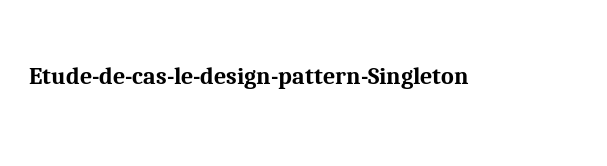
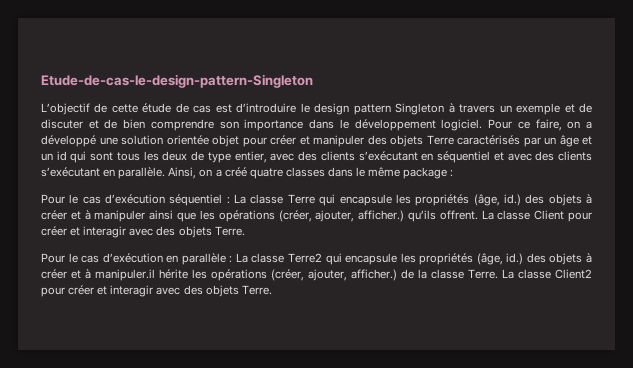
(469, 78) none -> [41,103,592,115] [41,119,593,131] [41,135,592,147] [41,151,593,163] [41,167,454,179] [41,194,593,206] [41,210,592,222] [41,226,245,238] [41,253,592,265] [41,269,592,281] [41,285,272,297] // L’objectif de cette étude de cas est d’introduire le design pattern Singleton à travers un exemple et de discuter et de bien comprendre son importance dans le développement logiciel. Pour ce faire, on a développé une solution orientée objet pour créer et manipuler des objets Terre caractérisés par un âge et un id qui sont tous les deux de type entier, avec des clients s’exécutant en séquentiel et avec des clients s’exécutant en parallèle. Ainsi, on a créé quatre classes dans le même package : // Pour le cas d’exécution séquentiel : La classe Terre qui encapsule les propriétés (âge, id.) des objets à créer et à manipuler ainsi que les opérations (créer, ajouter, afficher.) qu’ils offrent. La classe Client pour créer et interagir avec des objets Terre. // Pour le cas d’exécution en parallèle : La classe Terre2 qui encapsule les propriétés (âge, id.) des objets à créer et à manipuler.il hérite les opérations (créer, ajouter, afficher.) de la classe Terre. La classe Client2 pour créer et interagir avec des objets Terre.

